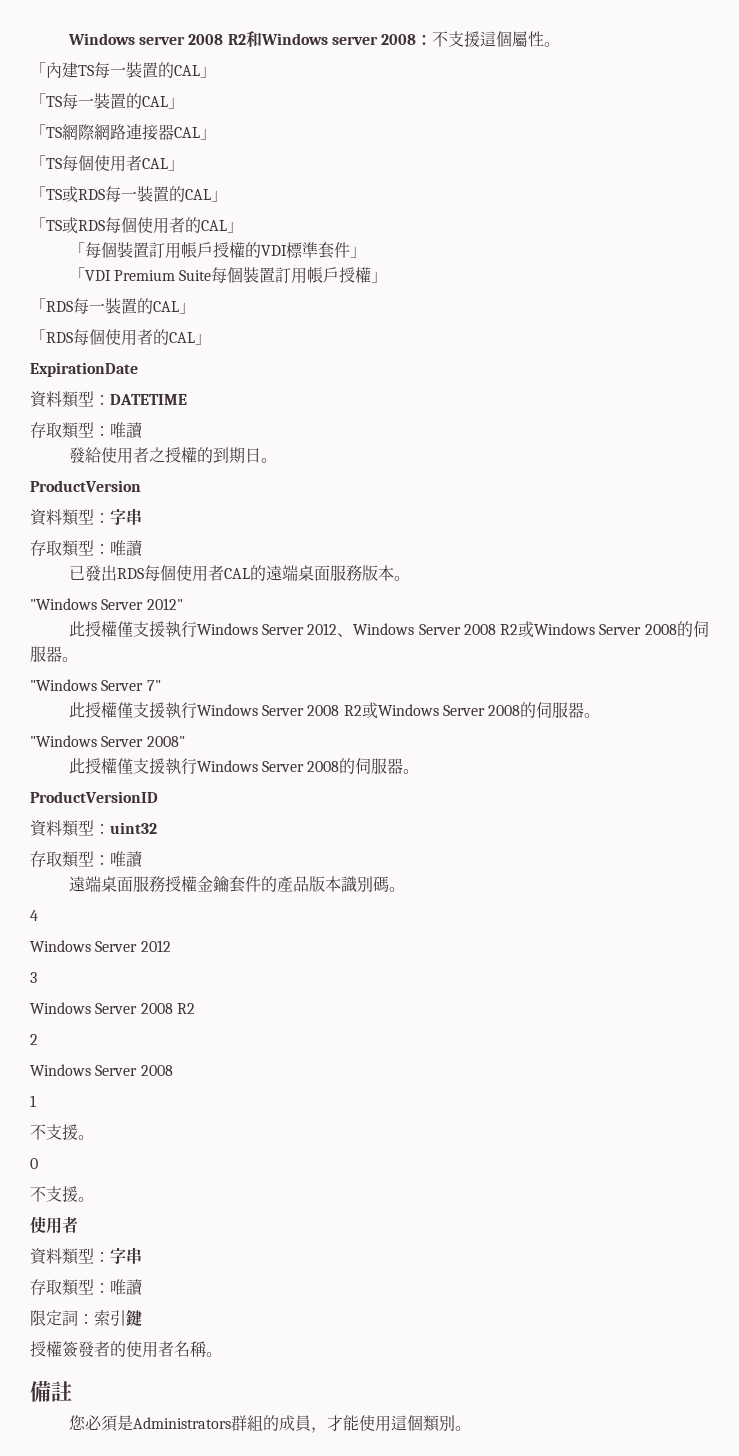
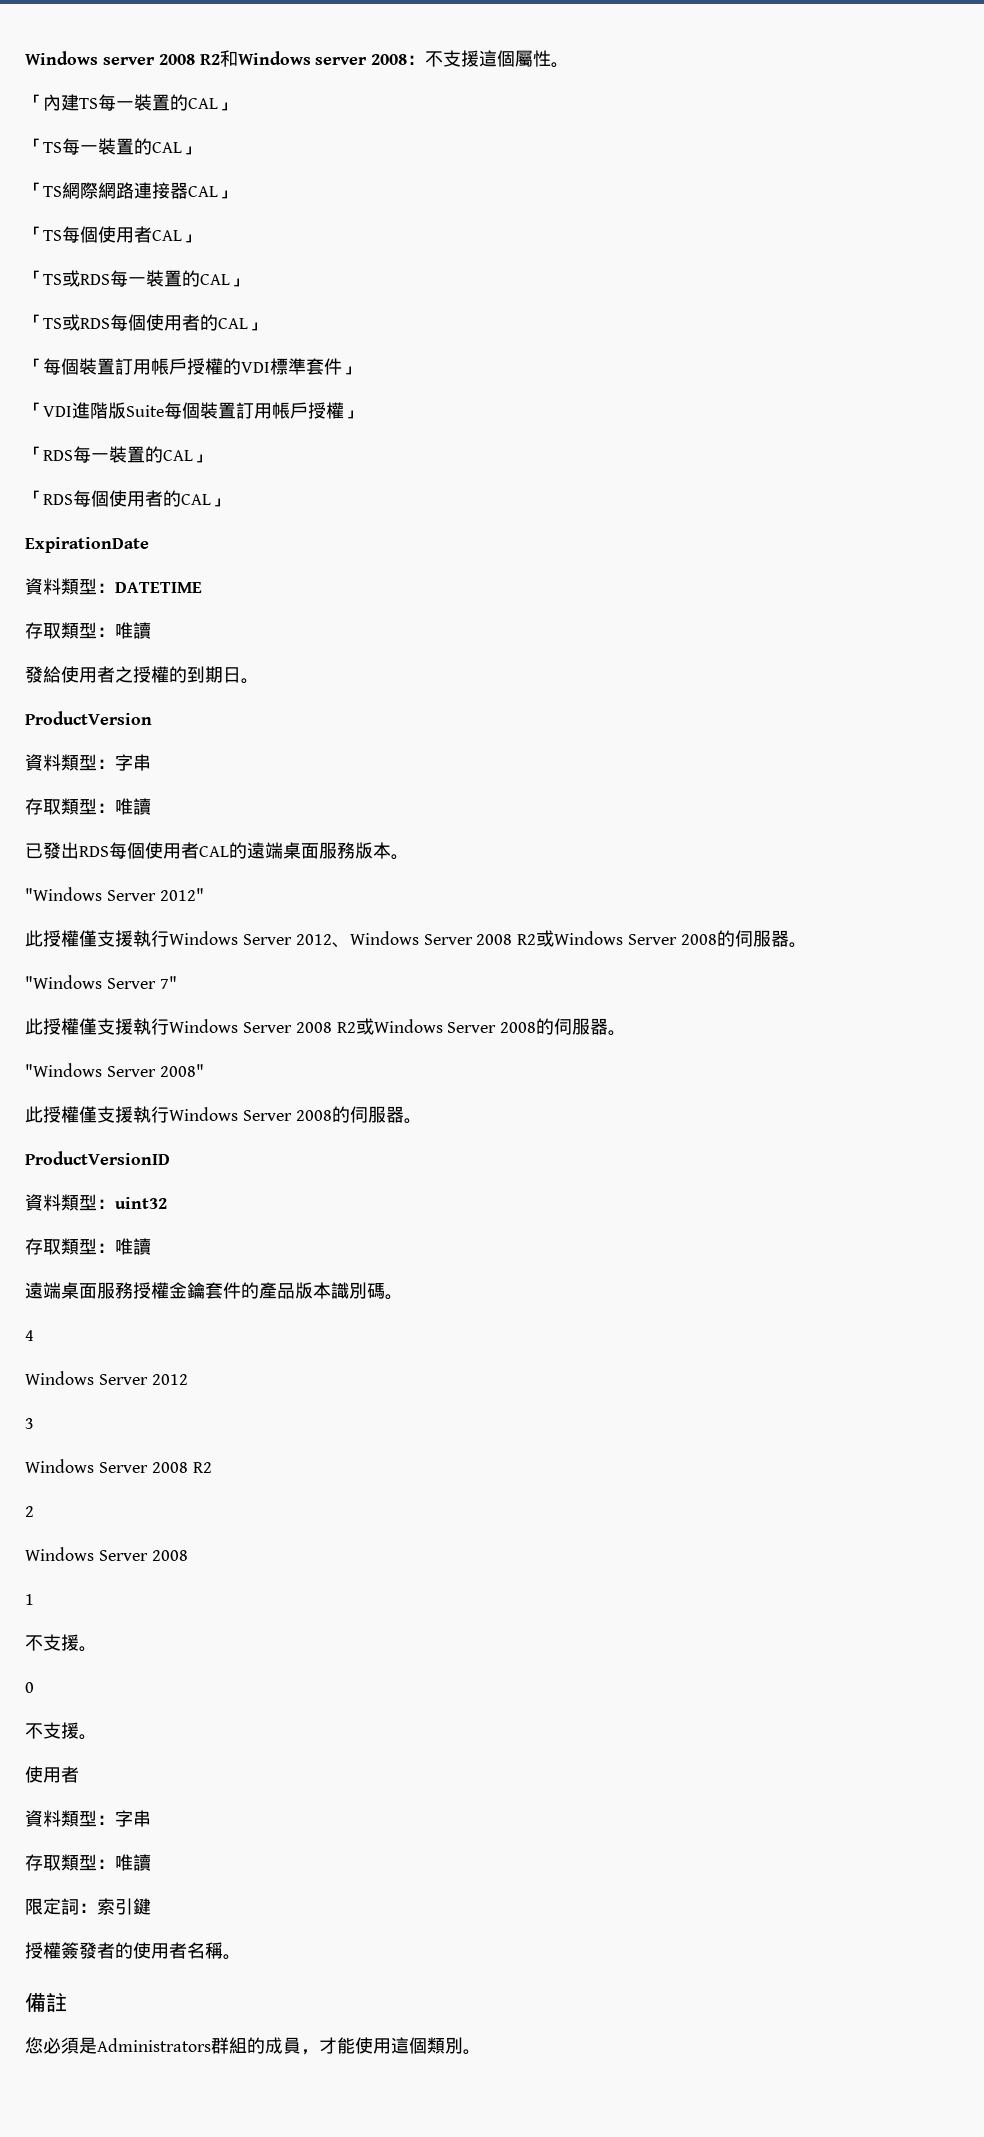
[113,270,175,281] Premium -> [72,402,126,419] 進階版

